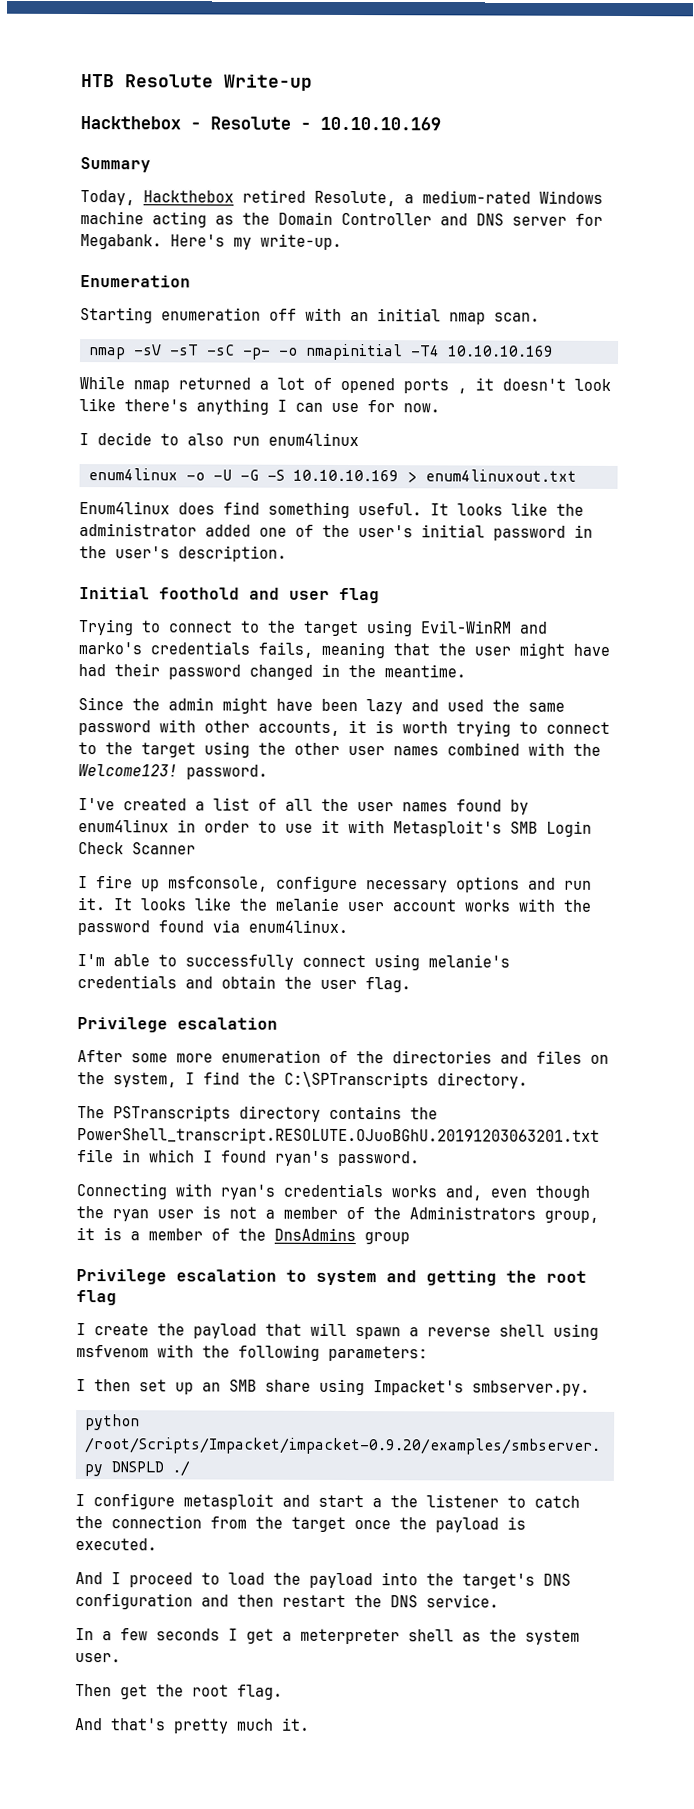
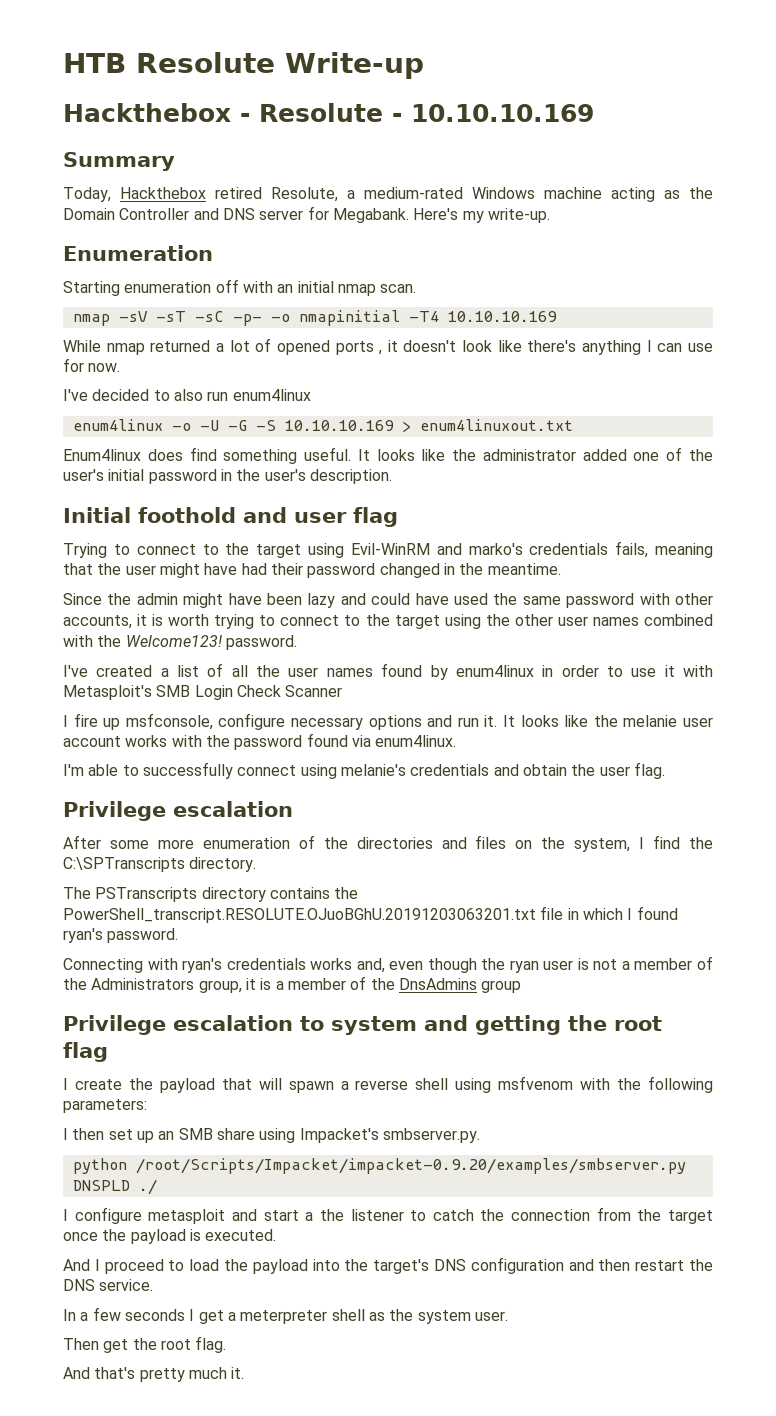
[79,432,152,446] I decide -> [63,389,150,401] I've decided
(439, 705) none -> [371,593,449,605] could have

